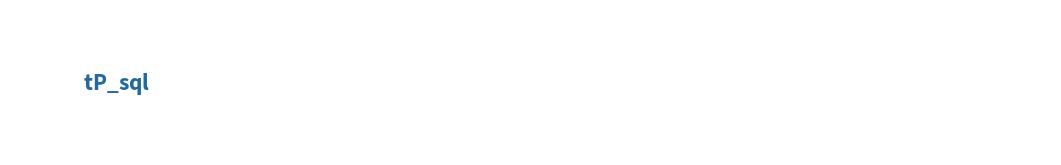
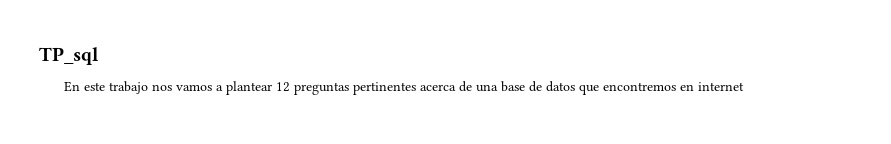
[84,73,149,95] tP_sql -> [39,47,99,65] [63,81,744,95] TP_sql // En este trabajo nos vamos a plantear 12 preguntas pertinentes acerca de una base de datos que encontremos en internet

